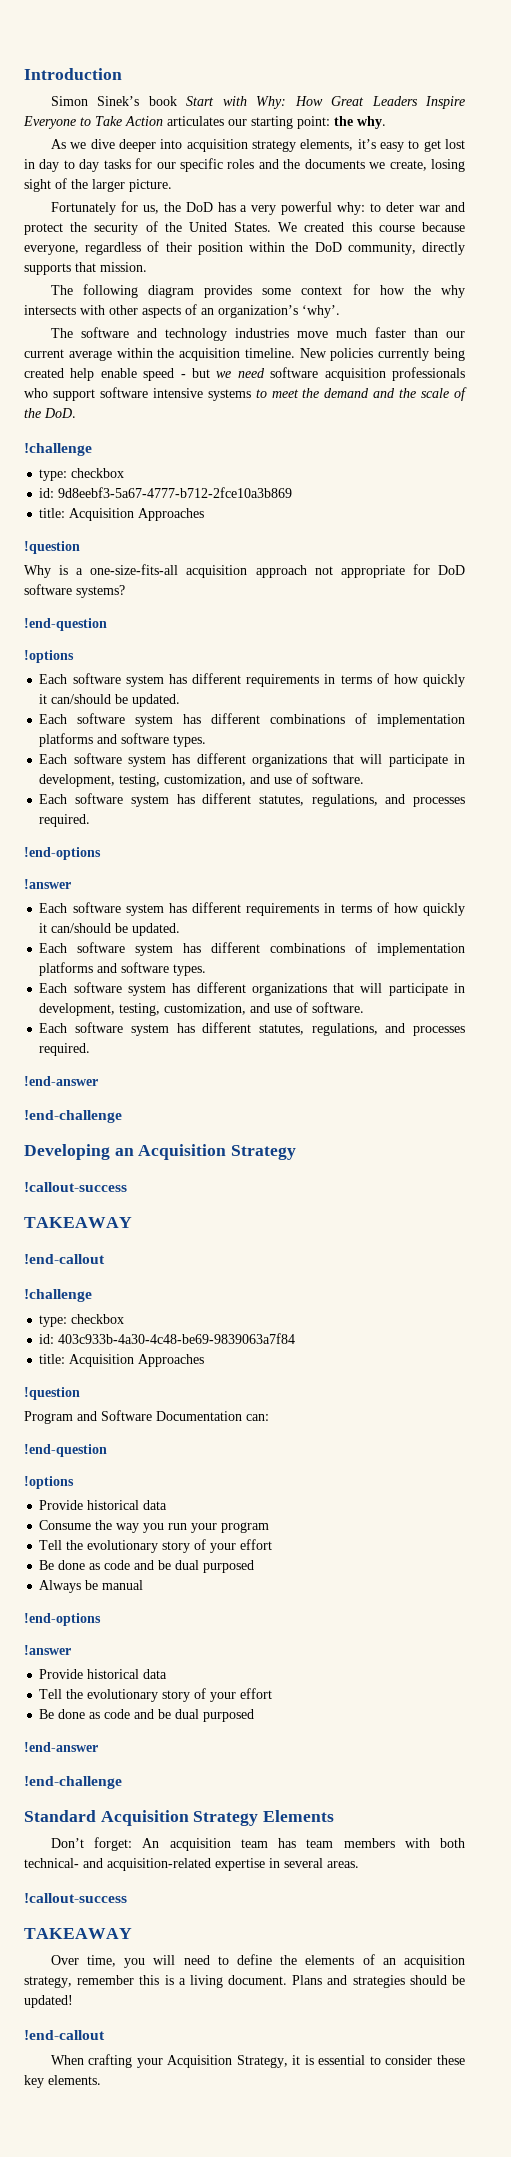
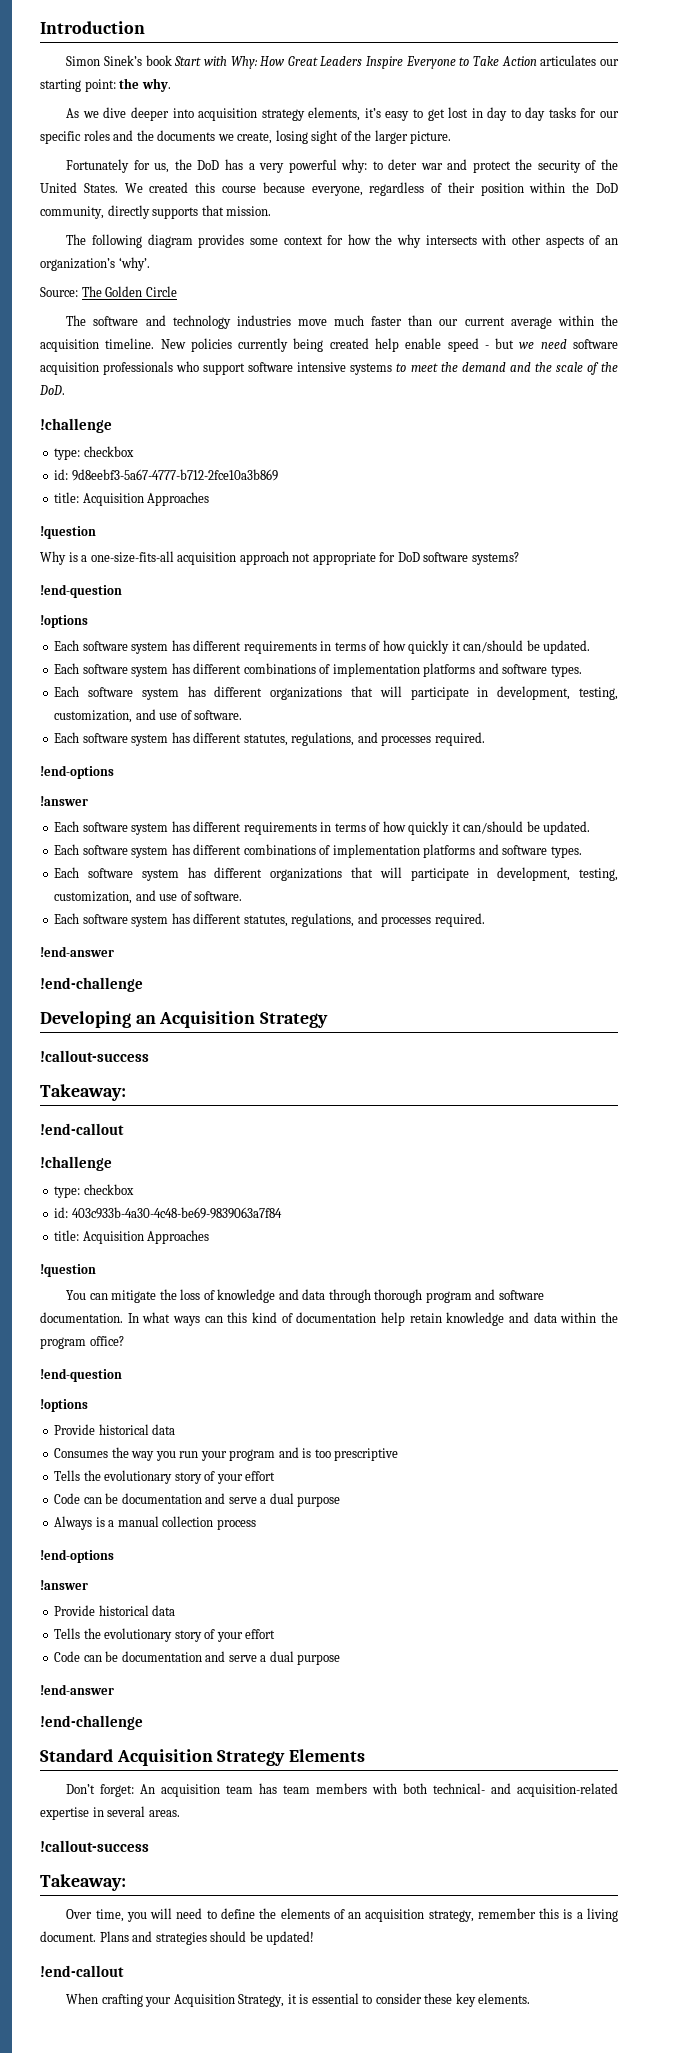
(340, 311) none -> [40,286,177,297] // Source: The Golden Circle
[24,1217,132,1228] TAKEAWAY -> [40,1084,126,1101] Takeaway:
[24,1410,269,1424] Program and Software Documentation can: -> [66,1289,544,1303] [40,1312,618,1326] [40,1336,124,1349] You can mitigate the loss of knowledge and data through thorough program and software documentation. In what ways can this kind of documentation help retain knowledge and data within the program office?
[39,1520,92,1530] Consume -> [54,1448,109,1458] Consumes
[39,1539,273,1553] [39,1560,255,1573] // Tell the evolutionary story of your effort // Be done as code and be dual purposed -> [278,1447,399,1461] [54,1470,276,1484] [54,1493,341,1507] and is too prescriptive // Tells the evolutionary story of your effort // Code can be documentation and serve a dual purpose
[85,1580,99,1590] be -> [95,1517,115,1527] is a
(144, 1585) none -> [162,1516,256,1530] collection process
[39,1688,273,1702] [39,1709,255,1722] Tell the evolutionary story of your effort // Be done as code and be dual purposed -> [54,1628,276,1642] [54,1651,341,1665] Tells the evolutionary story of your effort // Code can be documentation and serve a dual purpose
[24,1928,132,1939] TAKEAWAY -> [40,1874,126,1891] Takeaway:

